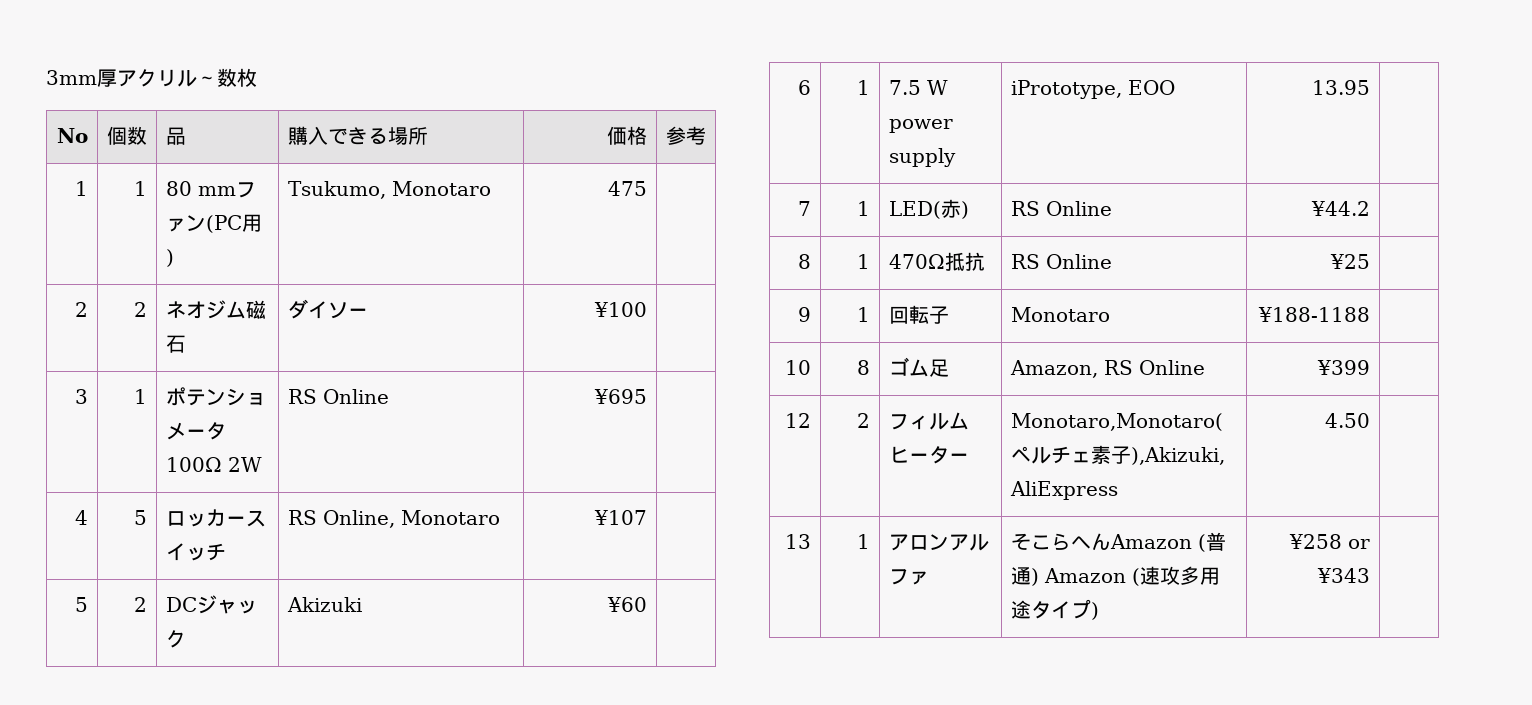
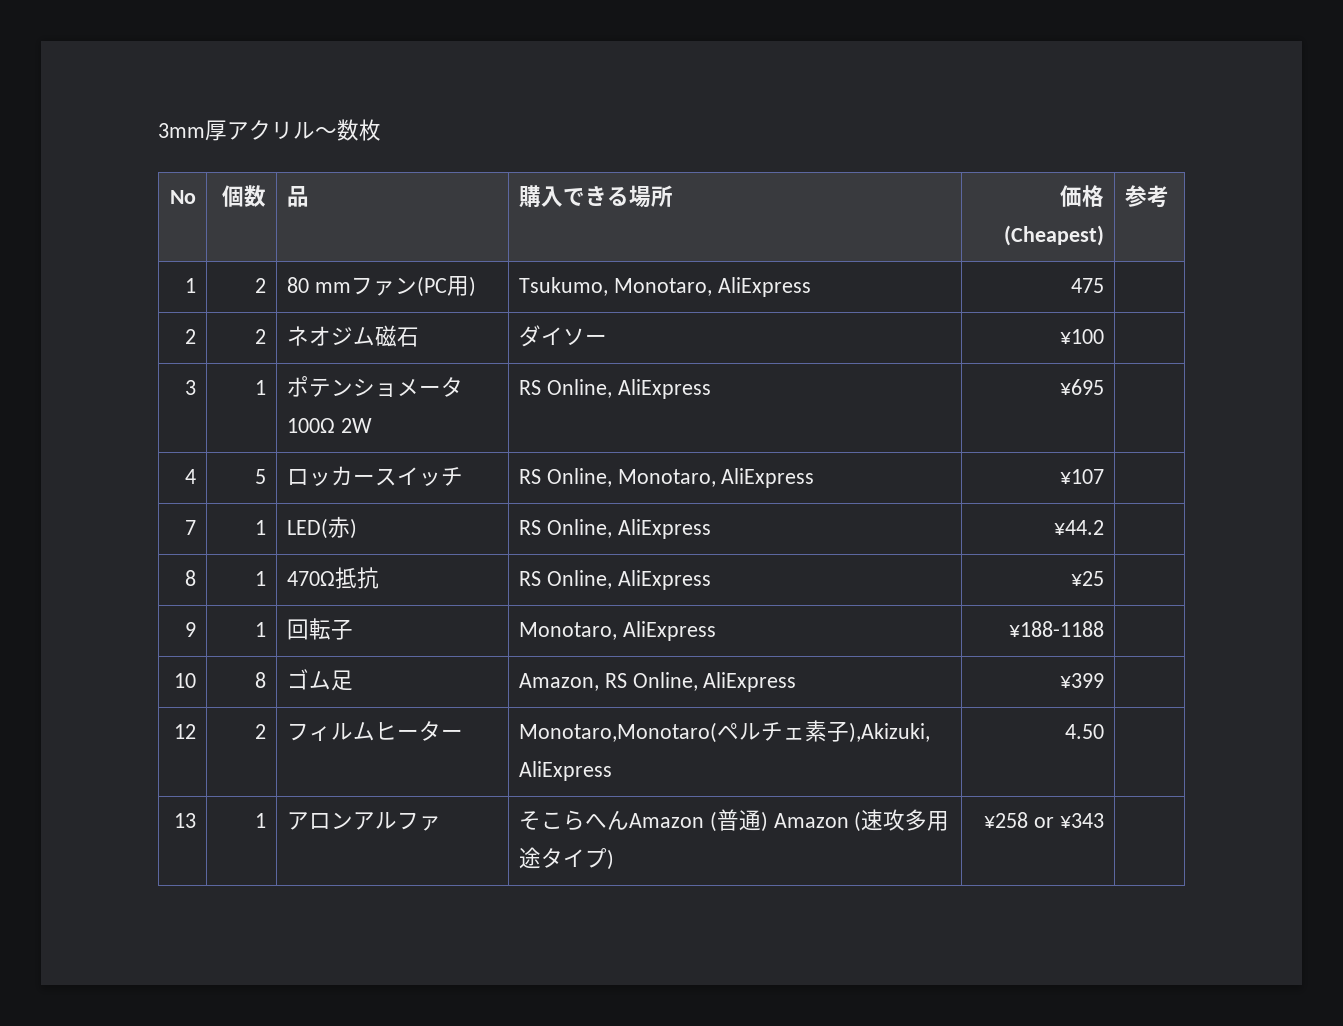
(648, 135) none -> [1004,225,1105,246] (Cheapest)
[134,181,148,196] 1 -> [255,278,267,293] 2
[391,181,491,196] Monotaro -> [613,277,811,297] Monotaro, AliExpress
[322,389,389,404] Online -> [546,379,711,399] Online, AliExpress
[400,510,500,525] Monotaro -> [617,468,815,488] Monotaro, AliExpress
[75,597,89,612] [134,597,148,612] [165,595,257,614] [165,630,186,648] [286,597,362,612] [607,597,648,612] [798,80,812,95] [857,80,871,95] [888,80,948,95] [888,119,953,133] [888,148,956,167] [1010,80,1175,99] [1312,80,1371,95] // 5 | 2 | DCジャック | Akizuki | ¥60 | // 6 | 1 | 7.5 W power supply | iPrototype, EOO | 13.95 | -> (1105, 476) none
[1045,201,1112,216] Online -> [546,519,711,539] Online, AliExpress
[1045,254,1112,269] Online -> [546,570,711,590] Online, AliExpress
[1010,307,1110,322] Monotaro -> [518,621,716,641] Monotaro, AliExpress
[1138,360,1205,375] Online -> [632,672,797,692] Online, AliExpress

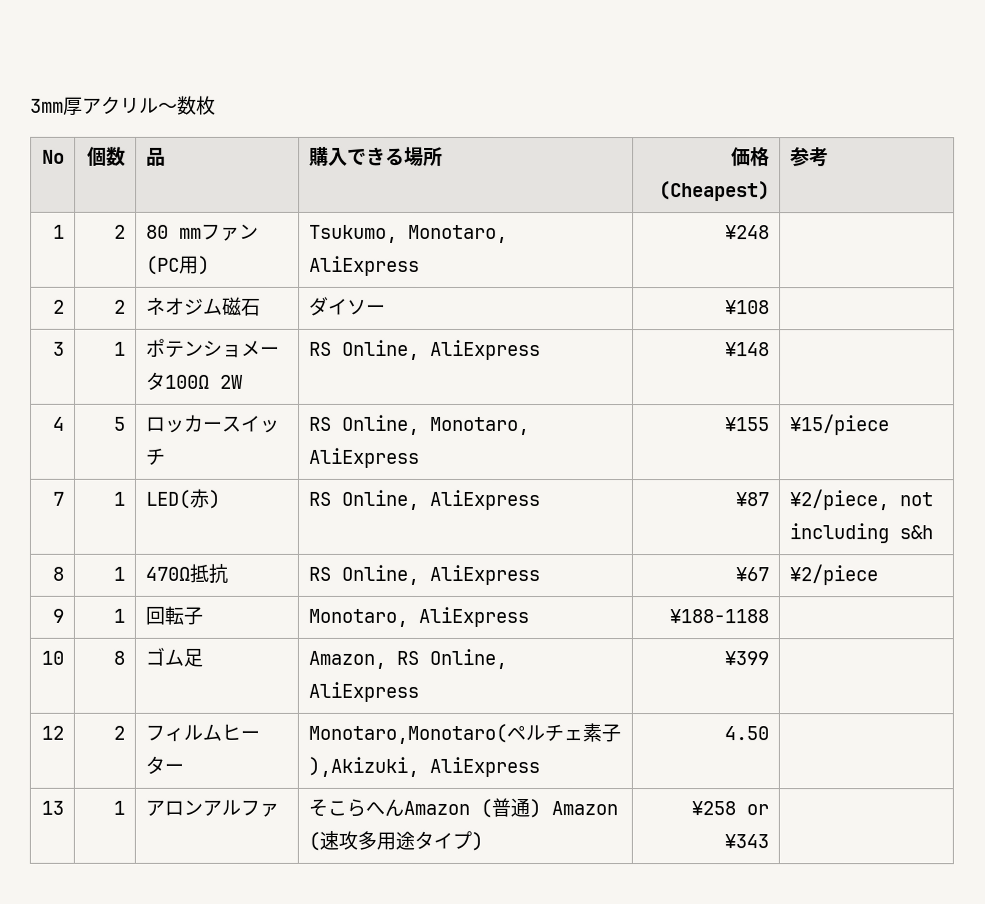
[1071,278,1105,293] 475 -> [725,225,771,240] ¥248
[1060,329,1105,344] ¥100 -> [725,300,771,315] ¥108
[1060,379,1105,395] ¥695 -> [725,342,771,357] ¥148
[1060,469,1105,484] ¥107 | -> [725,417,771,432] [789,414,890,436] ¥155 | ¥15/piece
[1054,520,1105,535] ¥44.2 | -> [735,492,770,507] [788,489,933,511] [788,523,933,544] ¥87 | ¥2/piece, not including s&h
[1071,571,1105,586] ¥25 | -> [735,567,770,582] [788,564,878,586] ¥67 | ¥2/piece

